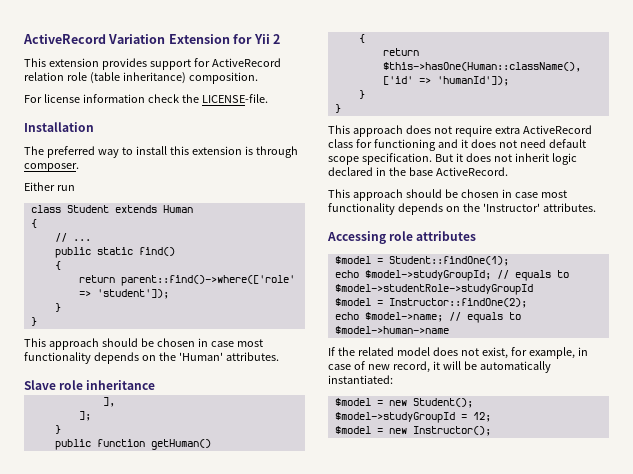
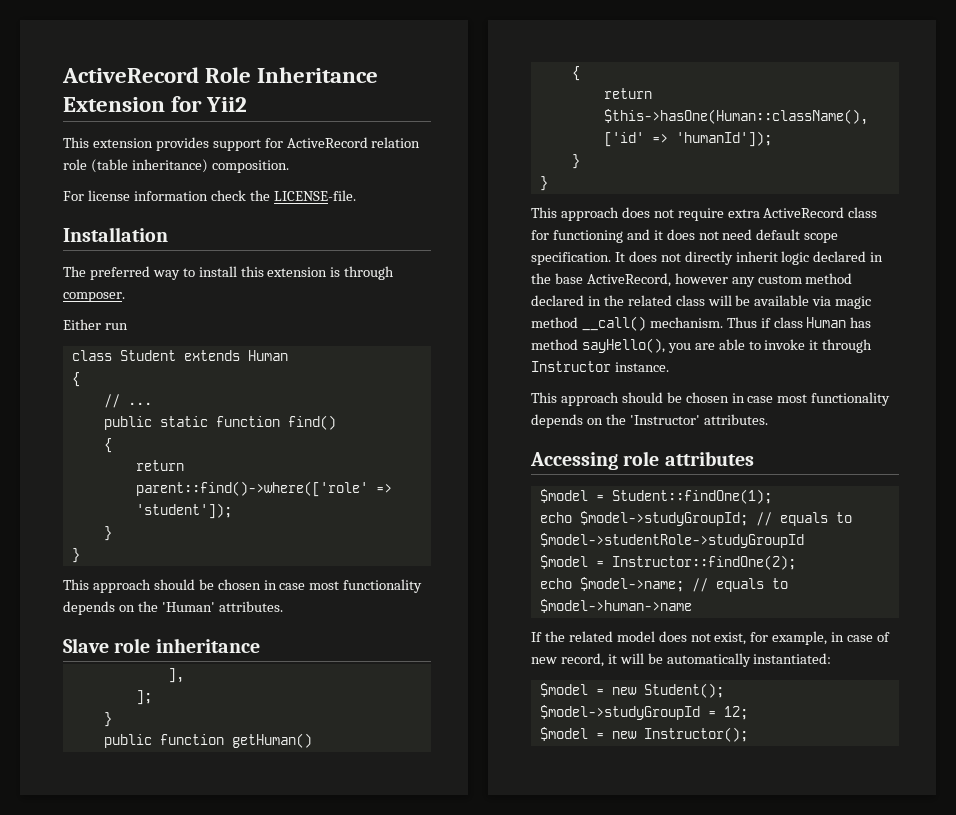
[23,34,280,44] ActiveRecord Variation Extension for Yii 2 -> [62,67,379,83] [63,96,248,112] ActiveRecord Role Inheritance Extension for Yii2
(133, 251) none -> [215,416,280,427] function
[434,153,512,162] But it does not -> [614,251,733,265] It does not directly
[435,167,508,176] ActiveRecord. -> [586,273,853,287] [531,295,872,309] [531,316,872,331] [531,338,873,353] [531,361,669,372] ActiveRecord, however any custom method declared in the related class will be available via magic method __call() mechanism. Thus if class Human has method sayHello(), you are able to invoke it through Instructor instance.

